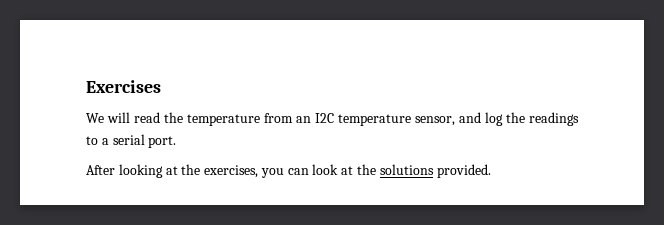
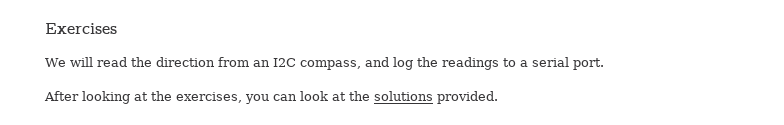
[187,114,260,126] temperature -> [155,57,215,67] direction
[338,114,455,126] temperature sensor, -> [299,60,361,70] compass,

